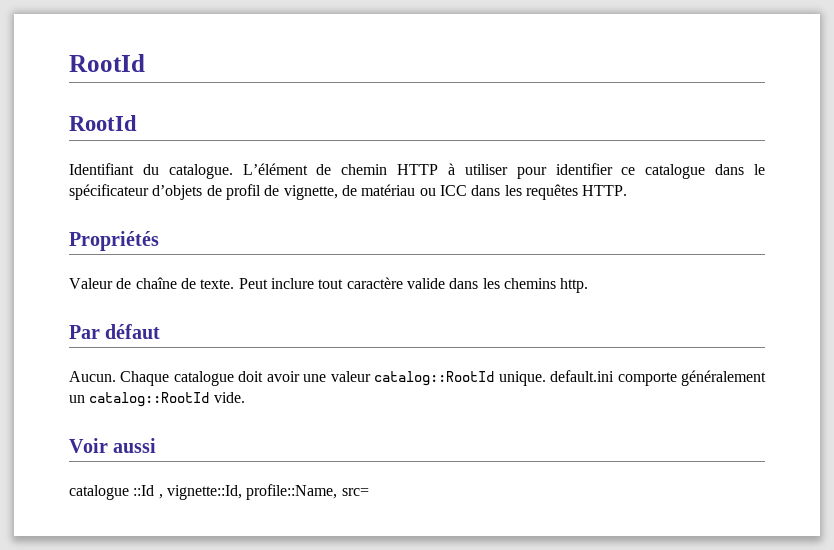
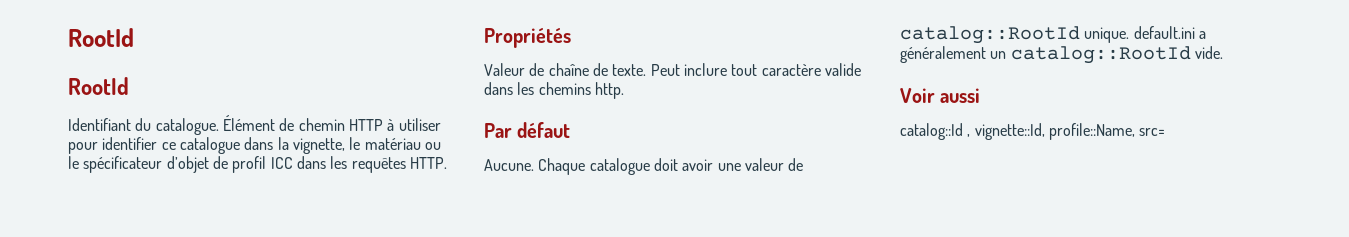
[242,163,308,175] L’élément -> [222,115,275,131] Élément
(745, 169) none -> [277,137,441,154] la vignette, le matériau ou
[152,185,203,200] d’objets -> [166,156,209,173] d’objet
[264,184,436,200] de vignette, de matériau ou -> (267, 164) none
[69,371,116,382] Aucun. -> [484,159,534,171] Aucune.
(371, 376) none -> [788,158,804,171] de
[617,372,677,386] comporte -> [1198,31,1206,39] a
[69,485,155,500] catalogue ::Id -> [900,123,963,140] catalog::Id

